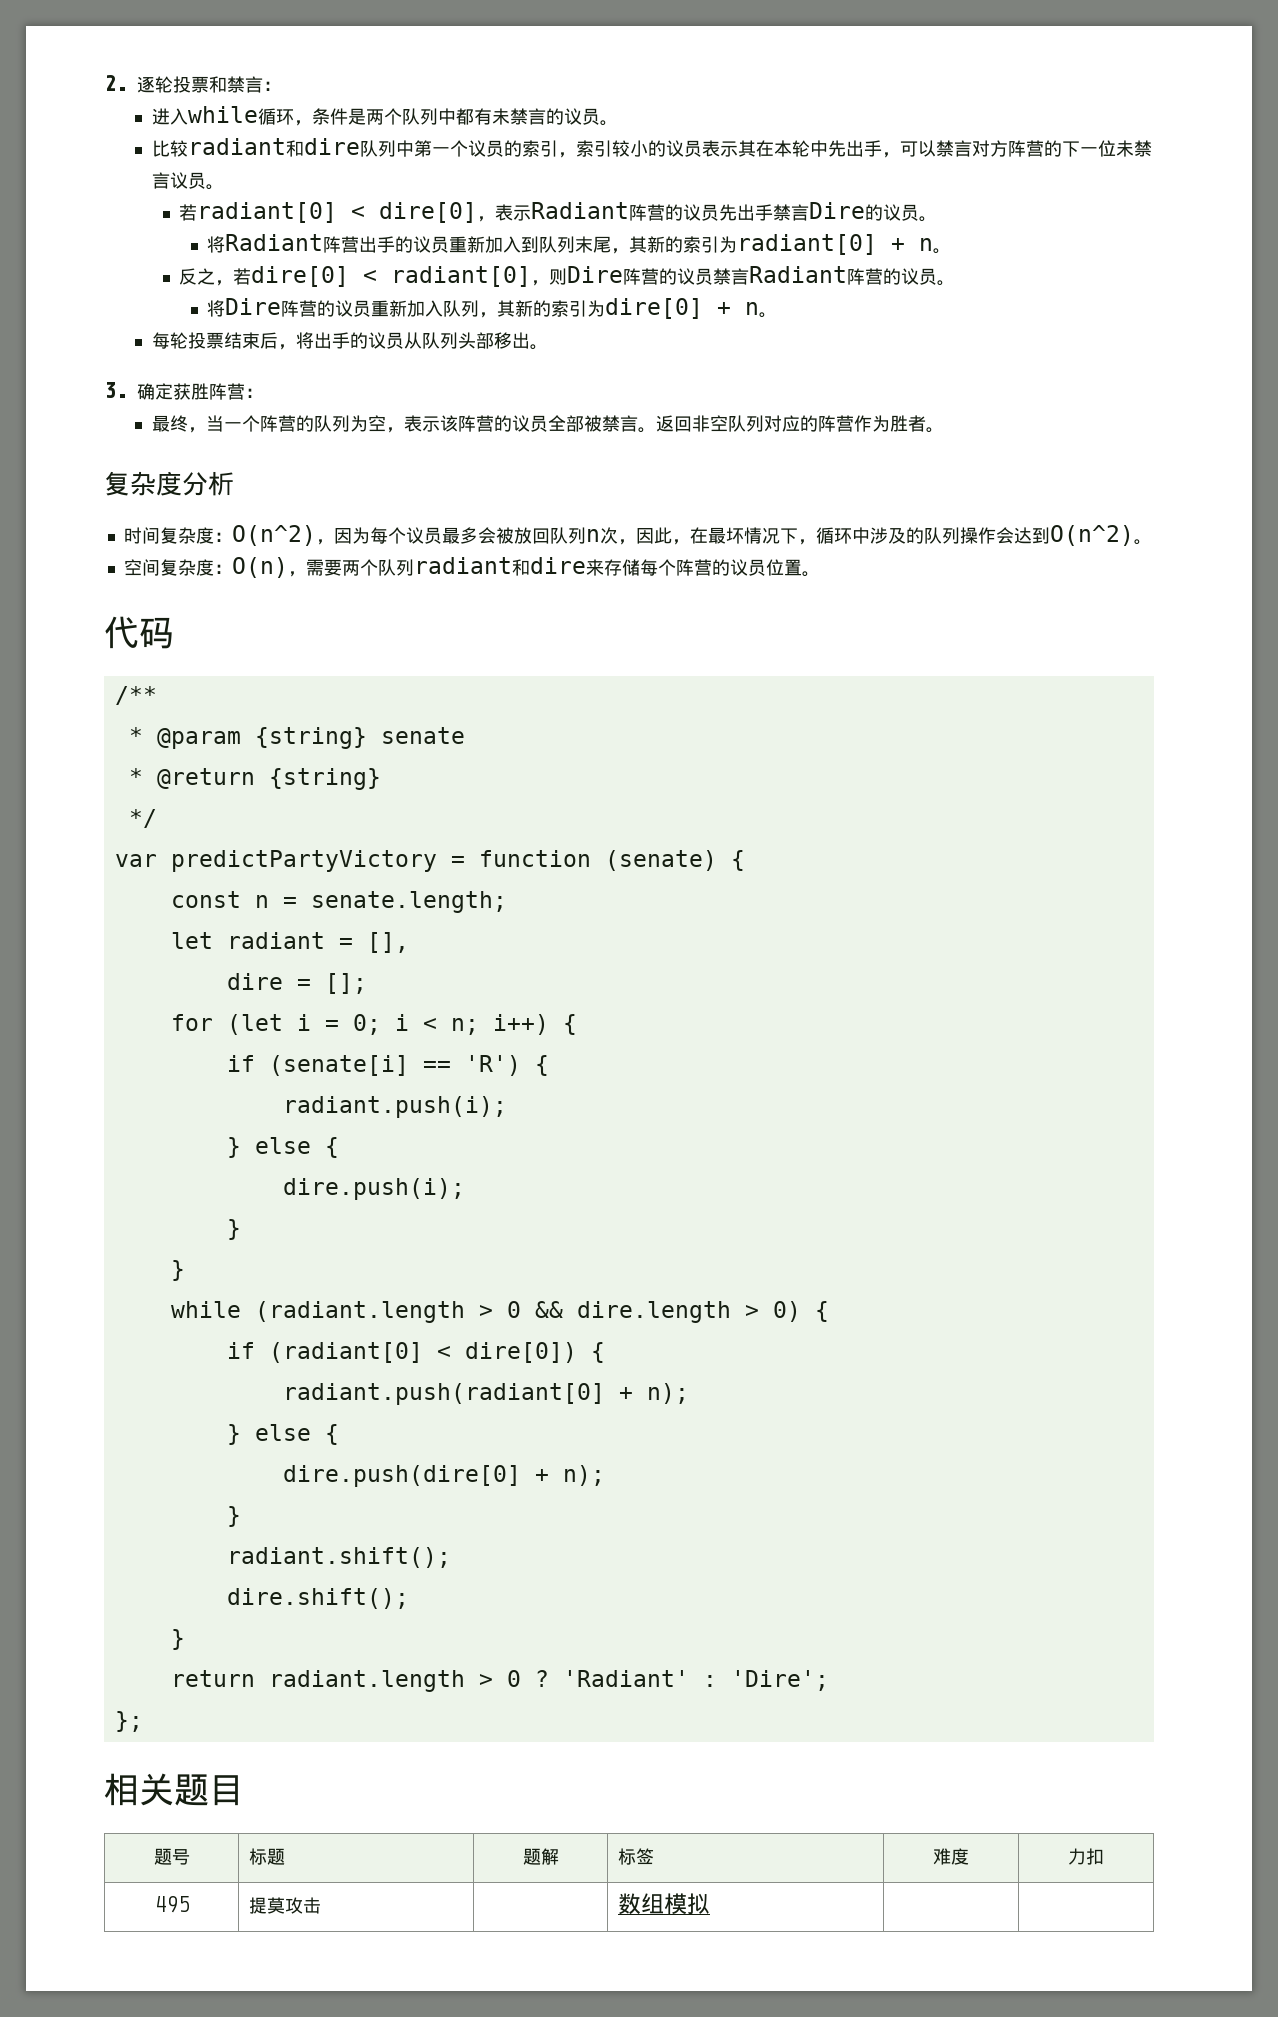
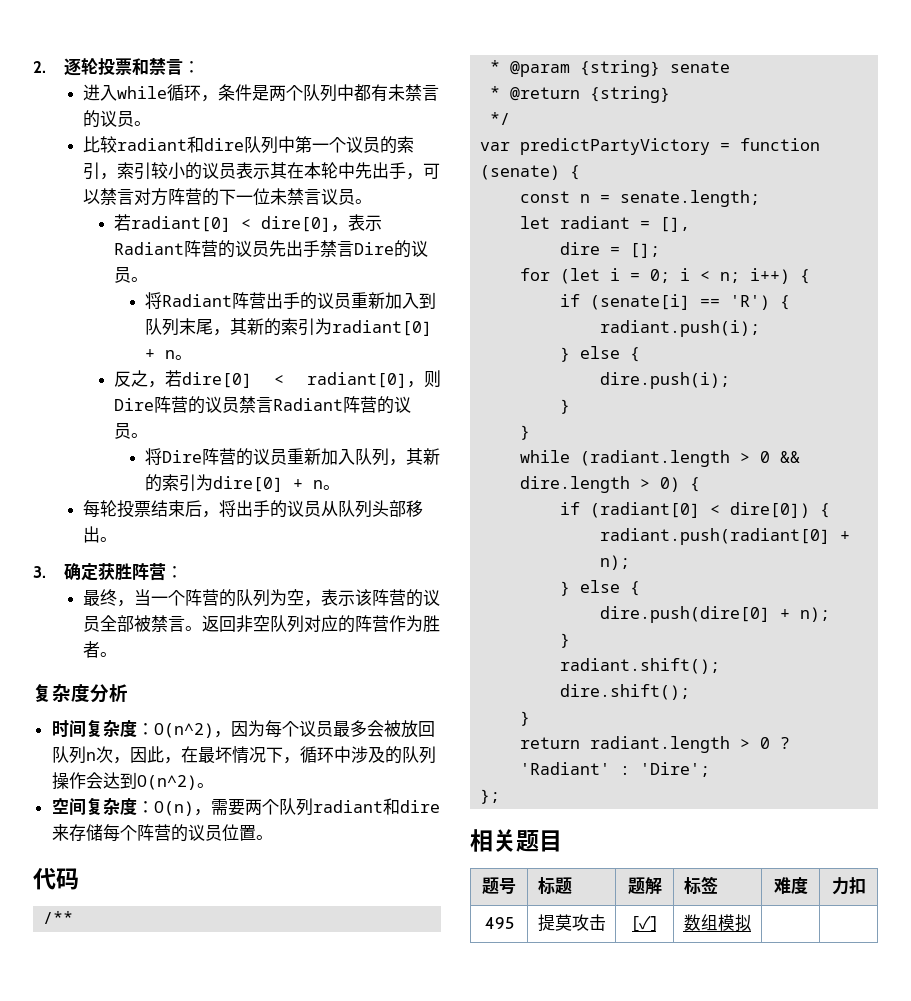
(321, 1905) none -> [632,915,657,932] [✓]

